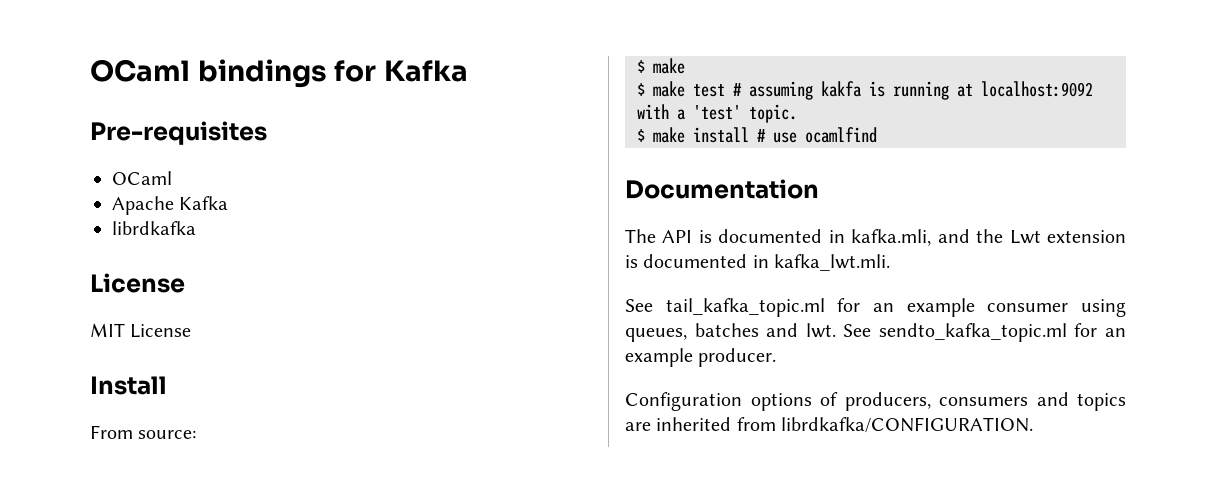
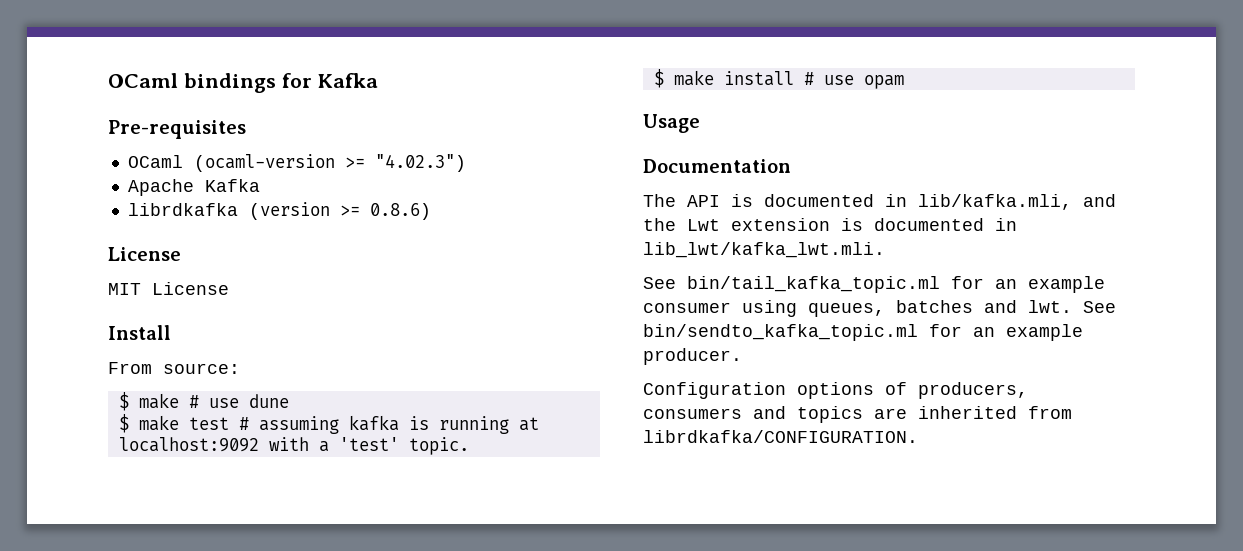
(172, 178) none -> [193,154,466,172] (ocaml-version >= "4.02.3")
(196, 228) none -> [248,202,431,220] (version >= 0.8.6)
(685, 66) none -> [188,394,289,408] # use dune
[821,81,861,97] kakfa -> [348,415,399,431] kafka
[805,127,877,143] ocamlfind -> [863,75,904,89] [643,114,700,133] opam // Usage
[851,229,932,246] kafka.mli, -> [918,194,1072,210] lib/kafka.mli,
[774,254,891,271] [625,298,825,317] kafka_lwt.mli. // See tail_kafka_topic.ml -> [643,242,885,258] [643,276,940,293] lib_lwt/kafka_lwt.mli. // See bin/tail_kafka_topic.ml
[878,323,1067,342] sendto_kafka_topic.ml -> [643,324,918,341] bin/sendto_kafka_topic.ml

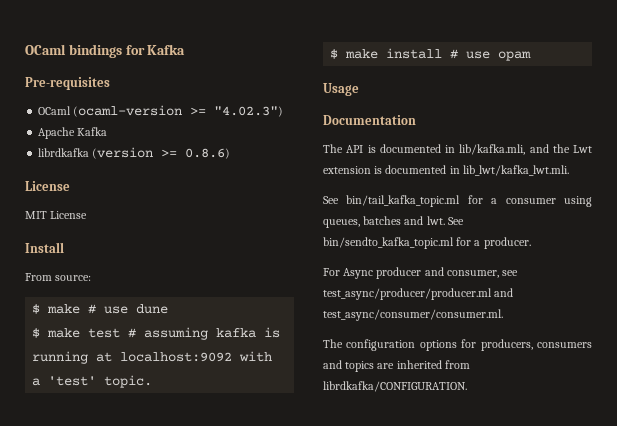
[995,276,1105,293] an example -> [491,198,498,204] a
[973,324,1083,341] an example -> [474,240,481,246] a
[643,382,907,399] Configuration options of -> [323,267,519,279] [323,288,514,300] [323,309,503,321] [323,339,477,351] For Async producer and consumer, see test_async/producer/producer.ml and test_async/consumer/consumer.ml. // The configuration options for

